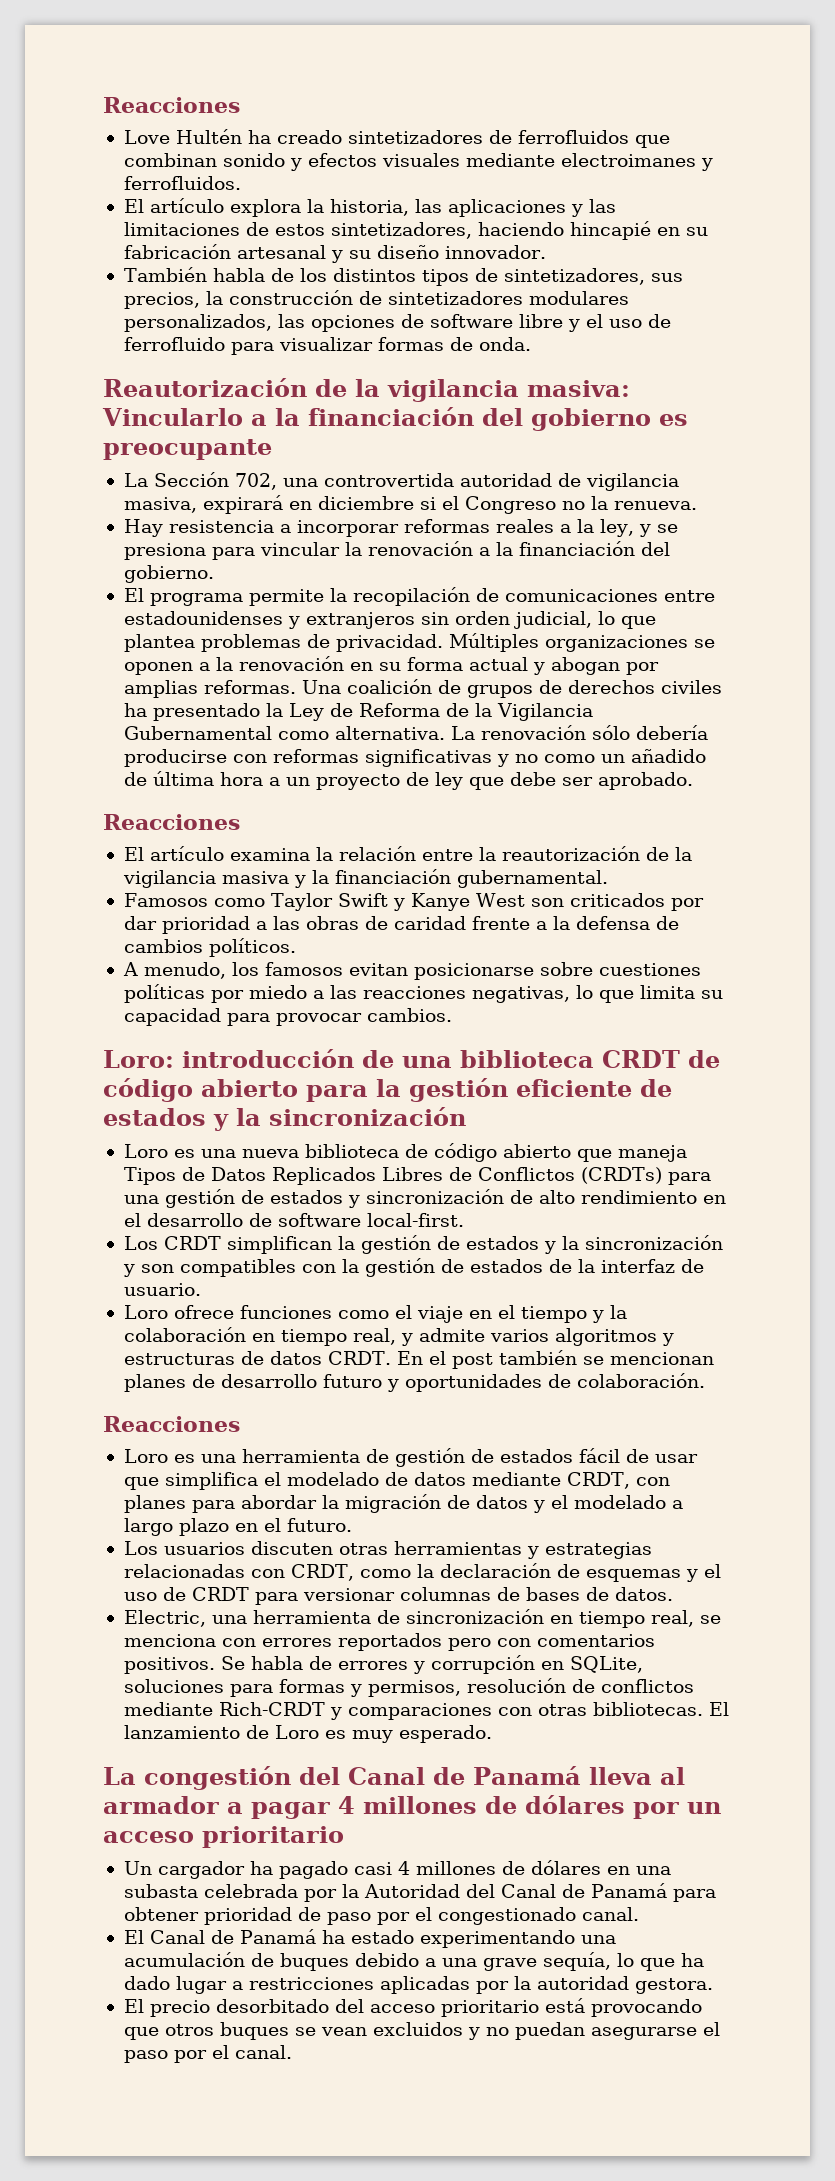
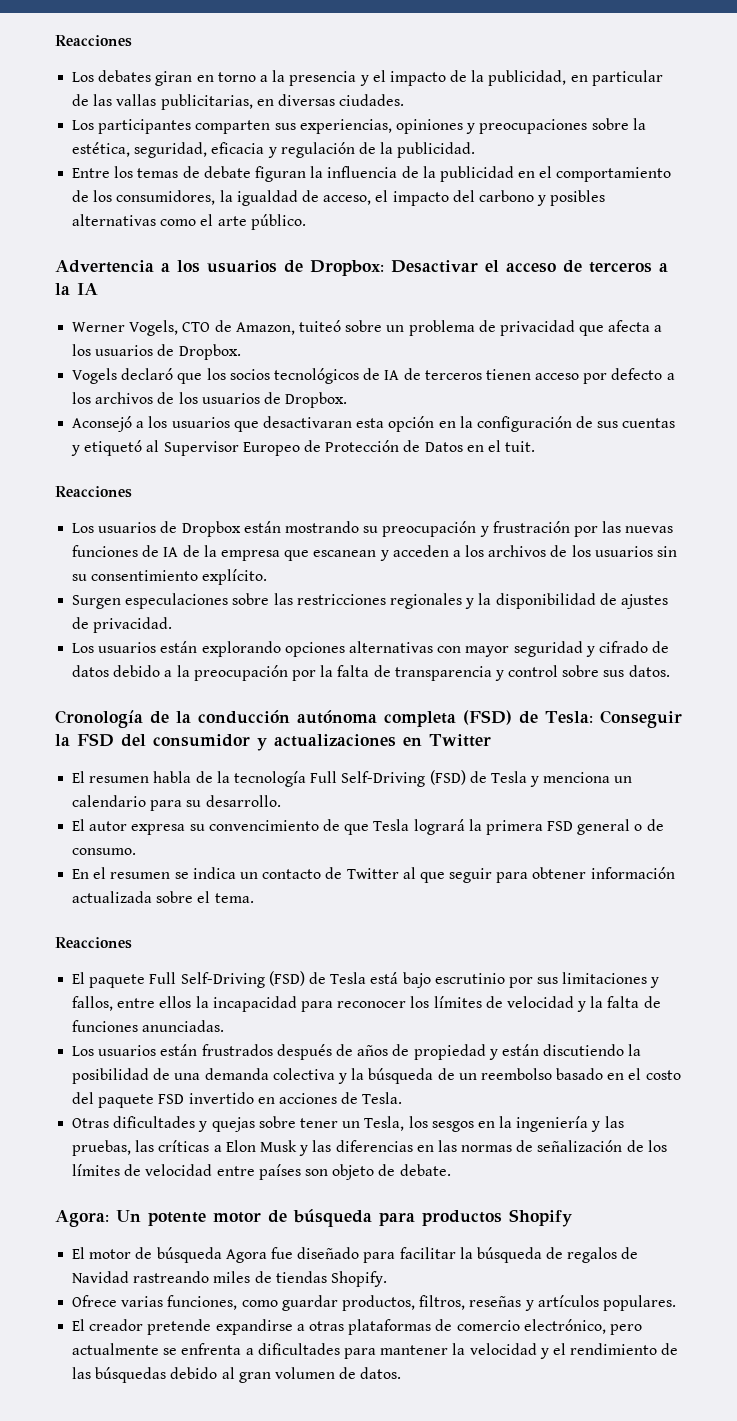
[103,97,240,113] [123,129,670,148] [123,153,713,171] [123,176,241,190] [123,198,616,217] [123,221,708,240] [123,244,546,263] [123,267,683,286] [123,290,629,309] [123,314,671,332] [123,337,531,355] [103,378,630,402] [102,407,688,431] [103,439,272,460] [123,472,679,491] [123,495,697,514] [123,519,678,537] [123,541,670,560] [123,565,214,583] [123,587,715,606] [123,611,656,629] [123,633,715,652] [123,656,659,675] [123,679,722,698] [123,703,593,721] [123,725,708,740] [123,749,706,767] [123,771,693,790] [103,814,240,830] [123,846,692,861] [122,869,608,888] [123,893,704,911] [123,916,679,934] [123,938,296,957] [122,962,701,980] [123,984,723,1003] [123,1008,452,1026] [103,1049,720,1068] [103,1078,672,1102] [103,1107,466,1131] [123,1143,687,1162] [123,1167,711,1185] [123,1189,726,1208] [123,1213,464,1227] [123,1235,723,1254] [122,1258,704,1277] [123,1283,201,1296] [123,1305,627,1323] [123,1327,674,1346] [123,1350,714,1369] [123,1373,705,1392] [103,1416,240,1432] [123,1448,698,1467] [123,1472,670,1490] [123,1494,683,1513] [123,1518,352,1536] [123,1541,652,1559] [123,1563,721,1582] [123,1587,673,1605] [123,1609,721,1628] [123,1633,655,1651] [123,1655,643,1674] [123,1678,694,1697] [123,1702,729,1720] [123,1725,492,1743] [103,1766,685,1790] [103,1795,721,1819] [103,1826,344,1848] [123,1860,671,1879] [123,1883,716,1902] [123,1907,639,1925] [123,1929,616,1948] [123,1952,704,1971] [123,1976,713,1994] [123,1998,702,2017] [123,2022,720,2040] [123,2045,292,2063] Reacciones // Love Hultén ha creado sintetizadores de ferrofluidos que combinan sonido y efectos visuales mediante electroimanes y ferrofluidos. // El artículo explora la historia, las aplicaciones y las limitaciones de estos sintetizadores, haciendo hincapié en su fabricación artesanal y su diseño innovador. // También habla de los distintos tipos de sintetizadores, sus precios, la construcción de sintetizadores modulares personalizados, las opciones de software libre y el uso de ferrofluido para visualizar formas de onda. // Reautorización de la vigilancia masiva: Vincularlo a la financiación del gobierno es preocupante // La Sección 702, una controvertida autoridad de vigilancia masiva, expirará en diciembre si el Congreso no la renueva. // Hay resistencia a incorporar reformas reales a la ley, y se presiona para vincular la renovación a la financiación del gobierno. // El programa permite la recopilación de comunicaciones entre estadounidenses y extranjeros sin orden judicial, lo que plantea problemas de privacidad. Múltiples organizaciones se oponen a la renovación en su forma actual y abogan por amplias reformas. Una coalición de grupos de derechos civiles ha presentado la Ley de Reforma de la Vigilancia Gubernamental como alternativa. La renovación sólo debería producirse con reformas significativas y no como un añadido de última hora a un proyecto de ley que debe ser aprobado. // Reacciones // El artículo examina la relación entre la reautorización de la vigilancia masiva y la financiación gubernamental. // Famosos como Taylor Swift y Kanye West son criticados por dar prioridad a las obras de caridad frente a la defensa de cambios políticos. // A menudo, los famosos evitan posicionarse sobre cuestiones políticas por miedo a las reacciones negativas, lo que limita su capacidad para provocar cambios. // Loro: introducción de una biblioteca CRDT de código abierto para la gestión eficiente de estados y la sincronización // Loro es una nueva biblioteca de código abierto que maneja Tipos de Datos Replicados Libres de Conflictos (CRDTs) para una gestión de estados y sincronización de alto rendimiento en el desarrollo de software local-first. // Los CRDT simplifican la gestión de estados y la sincronización y son compatibles con la gestión de estados de la interfaz de usuario. // Loro ofrece funciones como el viaje en el tiempo y la colaboración en tiempo real, y admite varios algoritmos y estructuras de datos CRDT. En el post también se mencionan planes de desarrollo futuro y oportunidades de colaboración. // Reacciones // Loro es una herramienta de gestión de estados fácil de usar que simplifica el modelado de datos mediante CRDT, con planes para abordar la migración de datos y el modelado a largo plazo en el futuro. // Los usuarios discuten otras herramientas y estrategias relacionadas con CRDT, como la declaración de esquemas y el uso de CRDT para versionar columnas de bases de datos. // Electric, una herramienta de sincronización en tiempo real, se menciona con errores reportados pero con comentarios positivos. Se habla de errores y corrupción en SQLite, soluciones para formas y permisos, resolución de conflictos mediante Rich-CRDT y comparaciones con otras bibliotecas. El lanzamiento de Loro es muy esperado. // La congestión del Canal de Panamá lleva al armador a pagar 4 millones de dólares por un acceso prioritario // Un cargador ha pagado casi 4 millones de dólares en una subasta celebrada por la Autoridad del Canal de Panamá para obtener prioridad de paso por el congestionado canal. // El Canal de Panamá ha estado experimentando una acumulación de buques debido a una grave sequía, lo que ha dado lugar a restricciones aplicadas por la autoridad gestora. // El precio desorbitado del acceso prioritario está provocando que otros buques se vean excluidos y no puedan asegurarse el paso por el canal. -> [55,35,132,47] [72,70,663,86] [72,94,405,110] [72,118,646,134] [72,142,476,158] [72,166,672,182] [72,190,606,206] [72,214,306,230] [55,260,668,276] [55,283,98,295] [72,320,663,336] [72,344,241,360] [72,368,675,384] [72,392,348,408] [72,416,676,432] [71,440,536,456] [55,486,132,498] [72,521,674,537] [72,545,678,561] [72,569,268,585] [72,593,668,609] [72,617,173,633] [72,641,670,657] [72,665,670,681] [55,710,682,728] [55,733,491,751] [72,770,633,787] [72,795,281,811] [72,819,664,835] [72,848,137,855] [72,867,675,883] [72,891,254,903] [55,937,132,949] [72,971,660,988] [72,996,661,1012] [72,1020,225,1032] [72,1044,642,1060] [72,1068,681,1084] [72,1092,403,1108] [72,1116,624,1132] [72,1140,667,1156] [72,1164,451,1180] [55,1209,572,1227] [72,1247,639,1263] [72,1271,387,1287] [72,1295,676,1311] [72,1319,642,1335] [72,1343,679,1359] [72,1367,402,1383] Reacciones // Los debates giran en torno a la presencia y el impacto de la publicidad, en particular de las vallas publicitarias, en diversas ciudades. // Los participantes comparten sus experiencias, opiniones y preocupaciones sobre la estética, seguridad, eficacia y regulación de la publicidad. // Entre los temas de debate figuran la influencia de la publicidad en el comportamiento de los consumidores, la igualdad de acceso, el impacto del carbono y posibles alternativas como el arte público. // Advertencia a los usuarios de Dropbox: Desactivar el acceso de terceros a la IA // Werner Vogels, CTO de Amazon, tuiteó sobre un problema de privacidad que afecta a los usuarios de Dropbox. // Vogels declaró que los socios tecnológicos de IA de terceros tienen acceso por defecto a los archivos de los usuarios de Dropbox. // Aconsejó a los usuarios que desactivaran esta opción en la configuración de sus cuentas y etiquetó al Supervisor Europeo de Protección de Datos en el tuit. // Reacciones // Los usuarios de Dropbox están mostrando su preocupación y frustración por las nuevas funciones de IA de la empresa que escanean y acceden a los archivos de los usuarios sin su consentimiento explícito. // Surgen especulaciones sobre las restricciones regionales y la disponibilidad de ajustes de privacidad. // Los usuarios están explorando opciones alternativas con mayor seguridad y cifrado de datos debido a la preocupación por la falta de transparencia y control sobre sus datos. // Cronología de la conducción autónoma completa (FSD) de Tesla: Conseguir la FSD del consumidor y actualizaciones en Twitter // El resumen habla de la tecnología Full Self-Driving (FSD) de Tesla y menciona un calendario para su desarrollo. // El autor expresa su convencimiento de que Tesla logrará la primera FSD general o de consumo. // En el resumen se indica un contacto de Twitter al que seguir para obtener información actualizada sobre el tema. // Reacciones // El paquete Full Self-Driving (FSD) de Tesla está bajo escrutinio por sus limitaciones y fallos, entre ellos la incapacidad para reconocer los límites de velocidad y la falta de funciones anunciadas. // Los usuarios están frustrados después de años de propiedad y están discutiendo la posibilidad de una demanda colectiva y la búsqueda de un reembolso basado en el costo del paquete FSD invertido en acciones de Tesla. // Otras dificultades y quejas sobre tener un Tesla, los sesgos en la ingeniería y las pruebas, las críticas a Elon Musk y las diferencias en las normas de señalización de los límites de velocidad entre países son objeto de debate. // Agora: Un potente motor de búsqueda para productos Shopify // El motor de búsqueda Agora fue diseñado para facilitar la búsqueda de regalos de Navidad rastreando miles de tiendas Shopify. // Ofrece varias funciones, como guardar productos, filtros, reseñas y artículos populares. // El creador pretende expandirse a otras plataformas de comercio electrónico, pero actualmente se enfrenta a dificultades para mantener la velocidad y el rendimiento de las búsquedas debido al gran volumen de datos.

